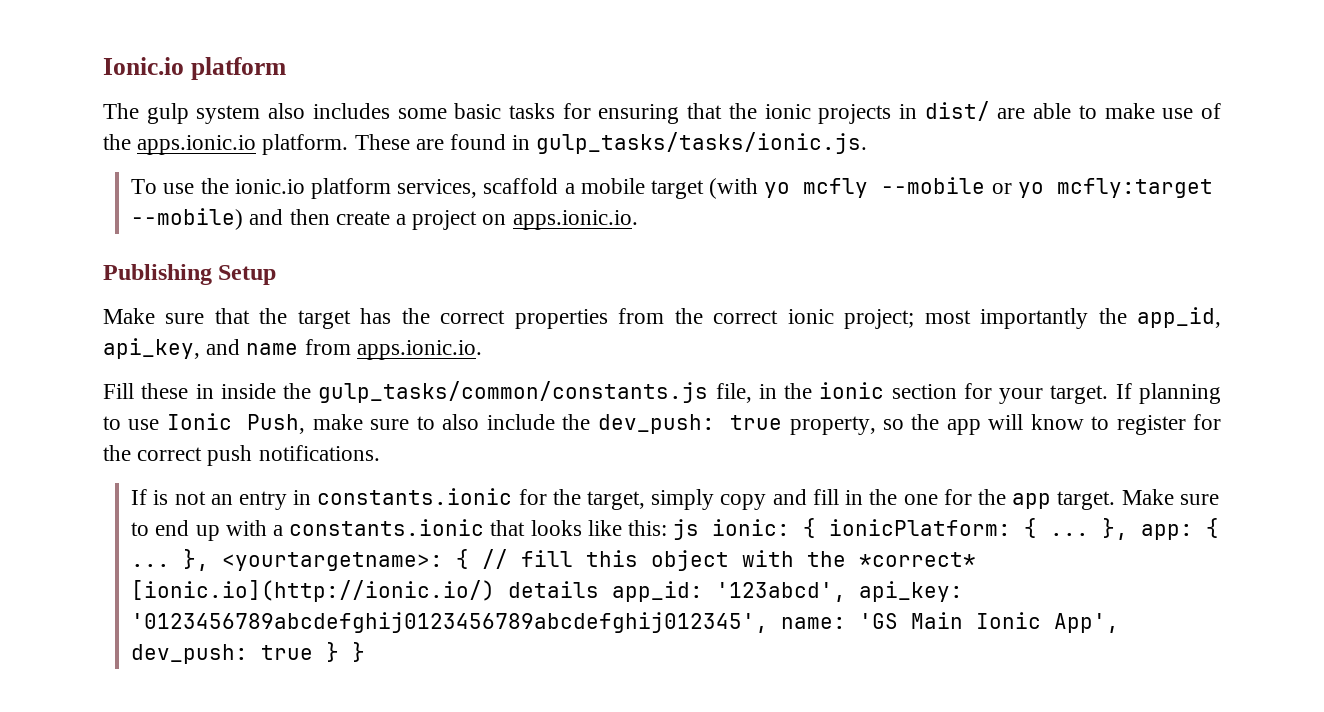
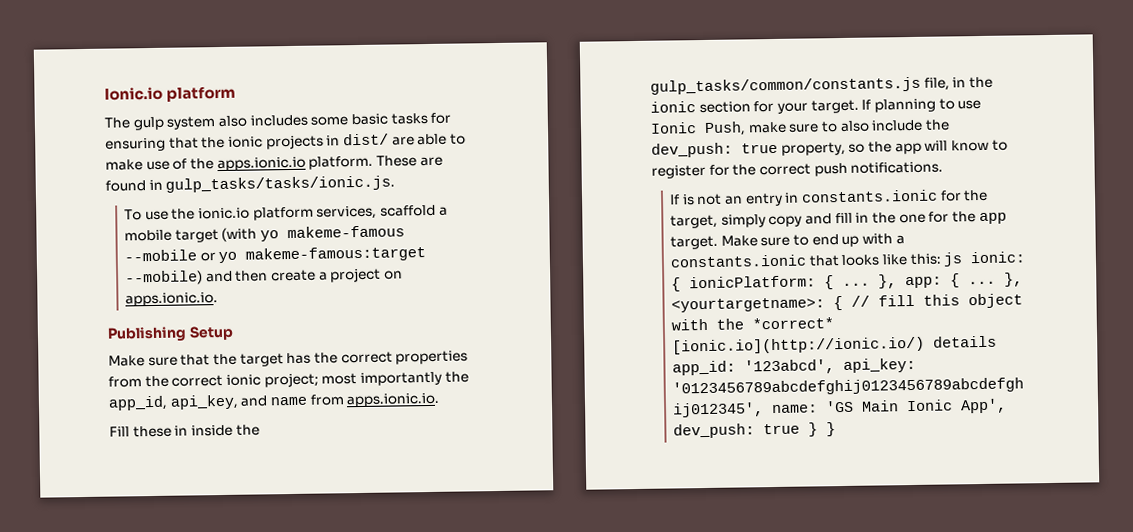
[803,178,869,198] mcfly -> [287,225,406,239] makeme-famous
[1056,178,1213,198] mcfly:target -> [245,246,427,263] makeme-famous:target

